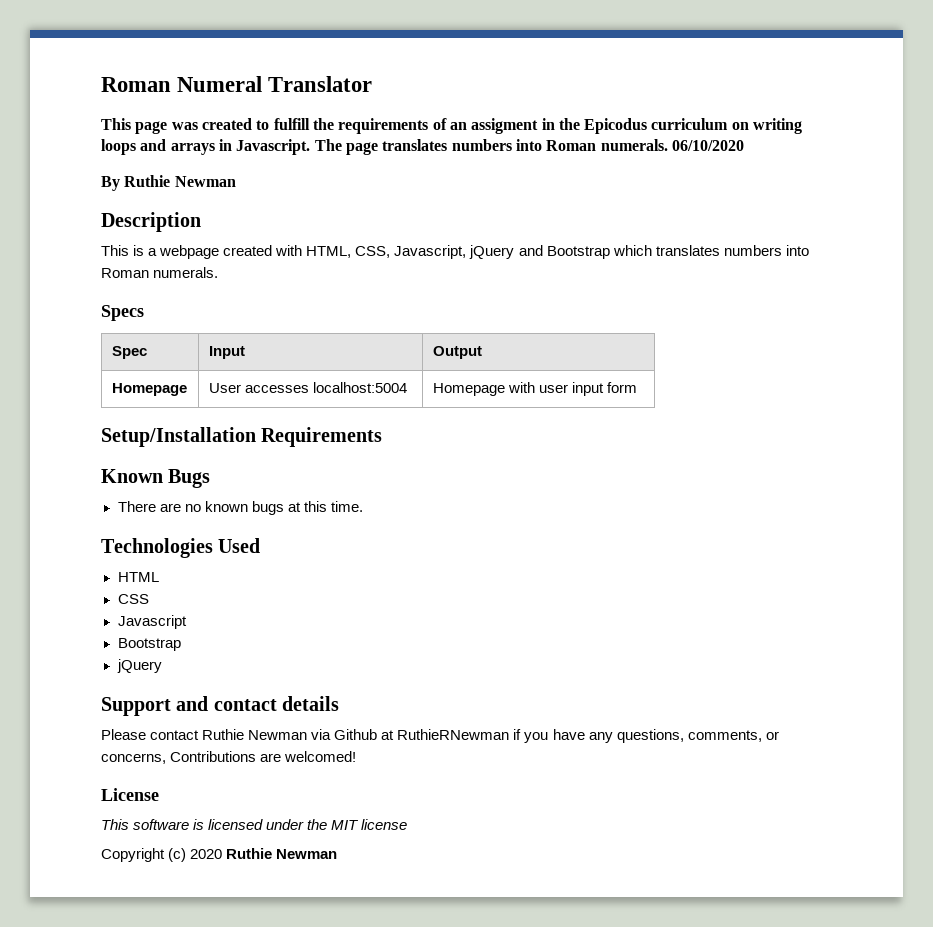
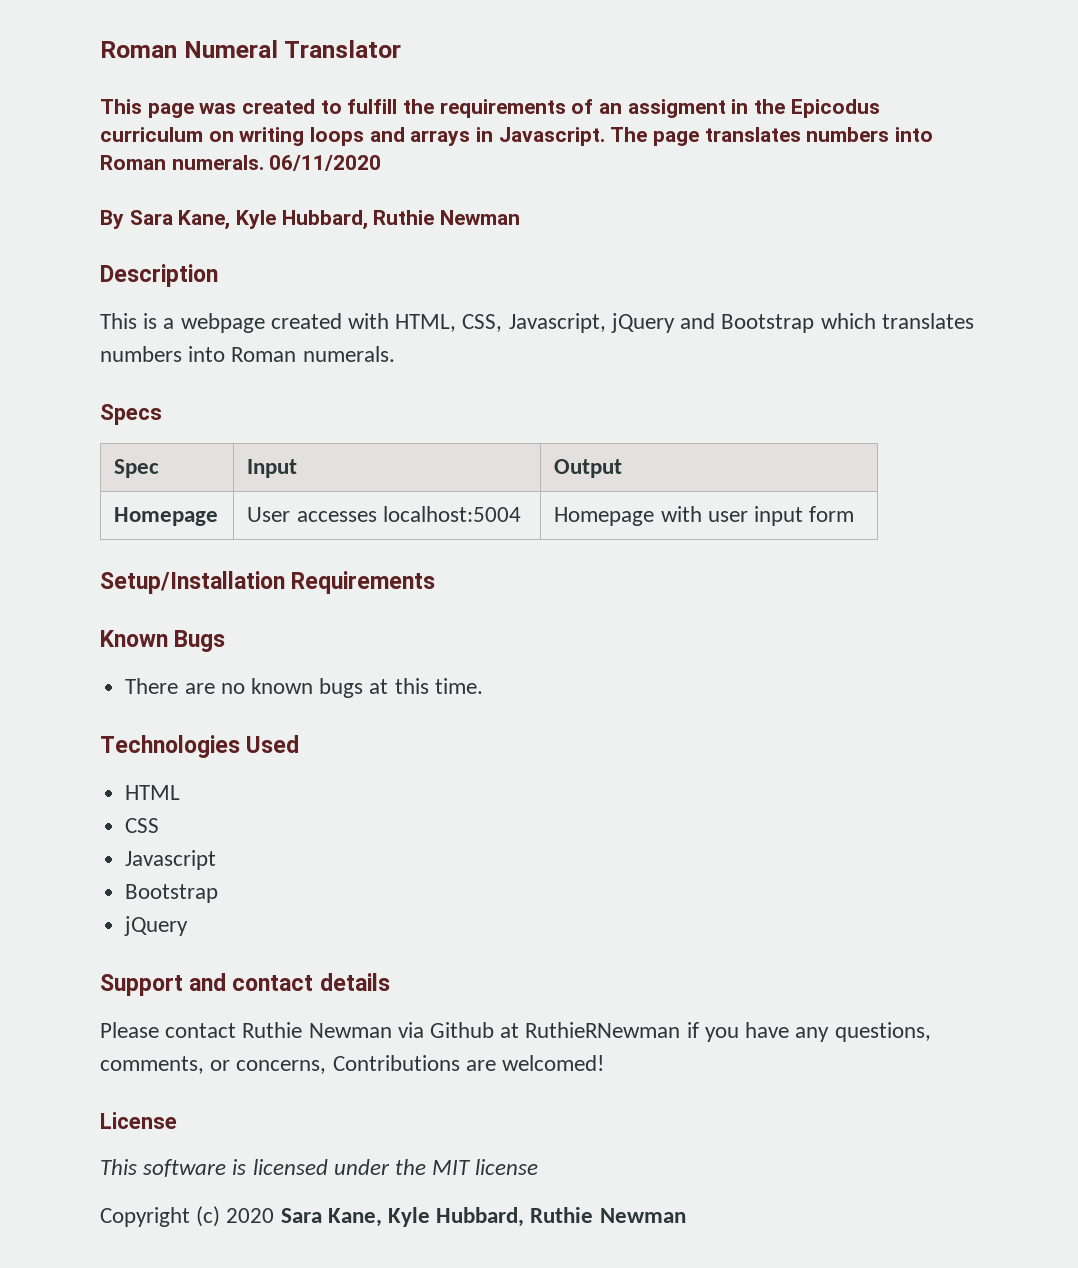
[671,140,744,151] 06/10/2020 -> [269,155,382,171] 06/11/2020
(120, 183) none -> [129,210,368,230] Sara Kane, Kyle Hubbard,
(223, 854) none -> [280,1207,525,1227] Sara Kane, Kyle Hubbard,

